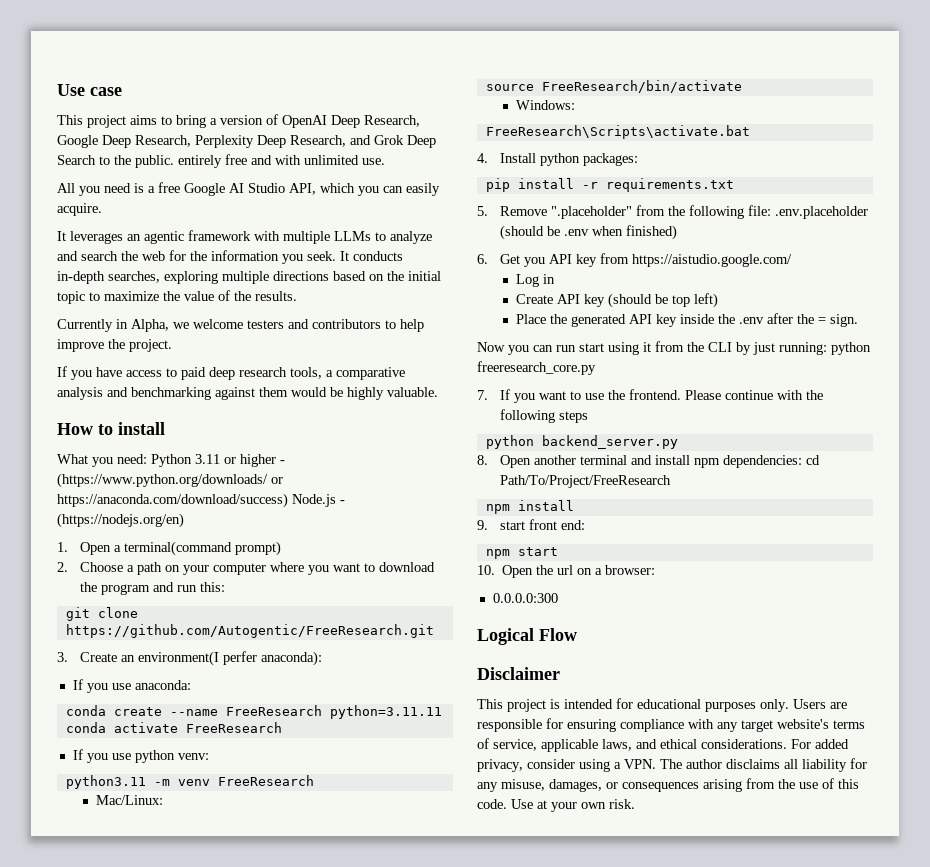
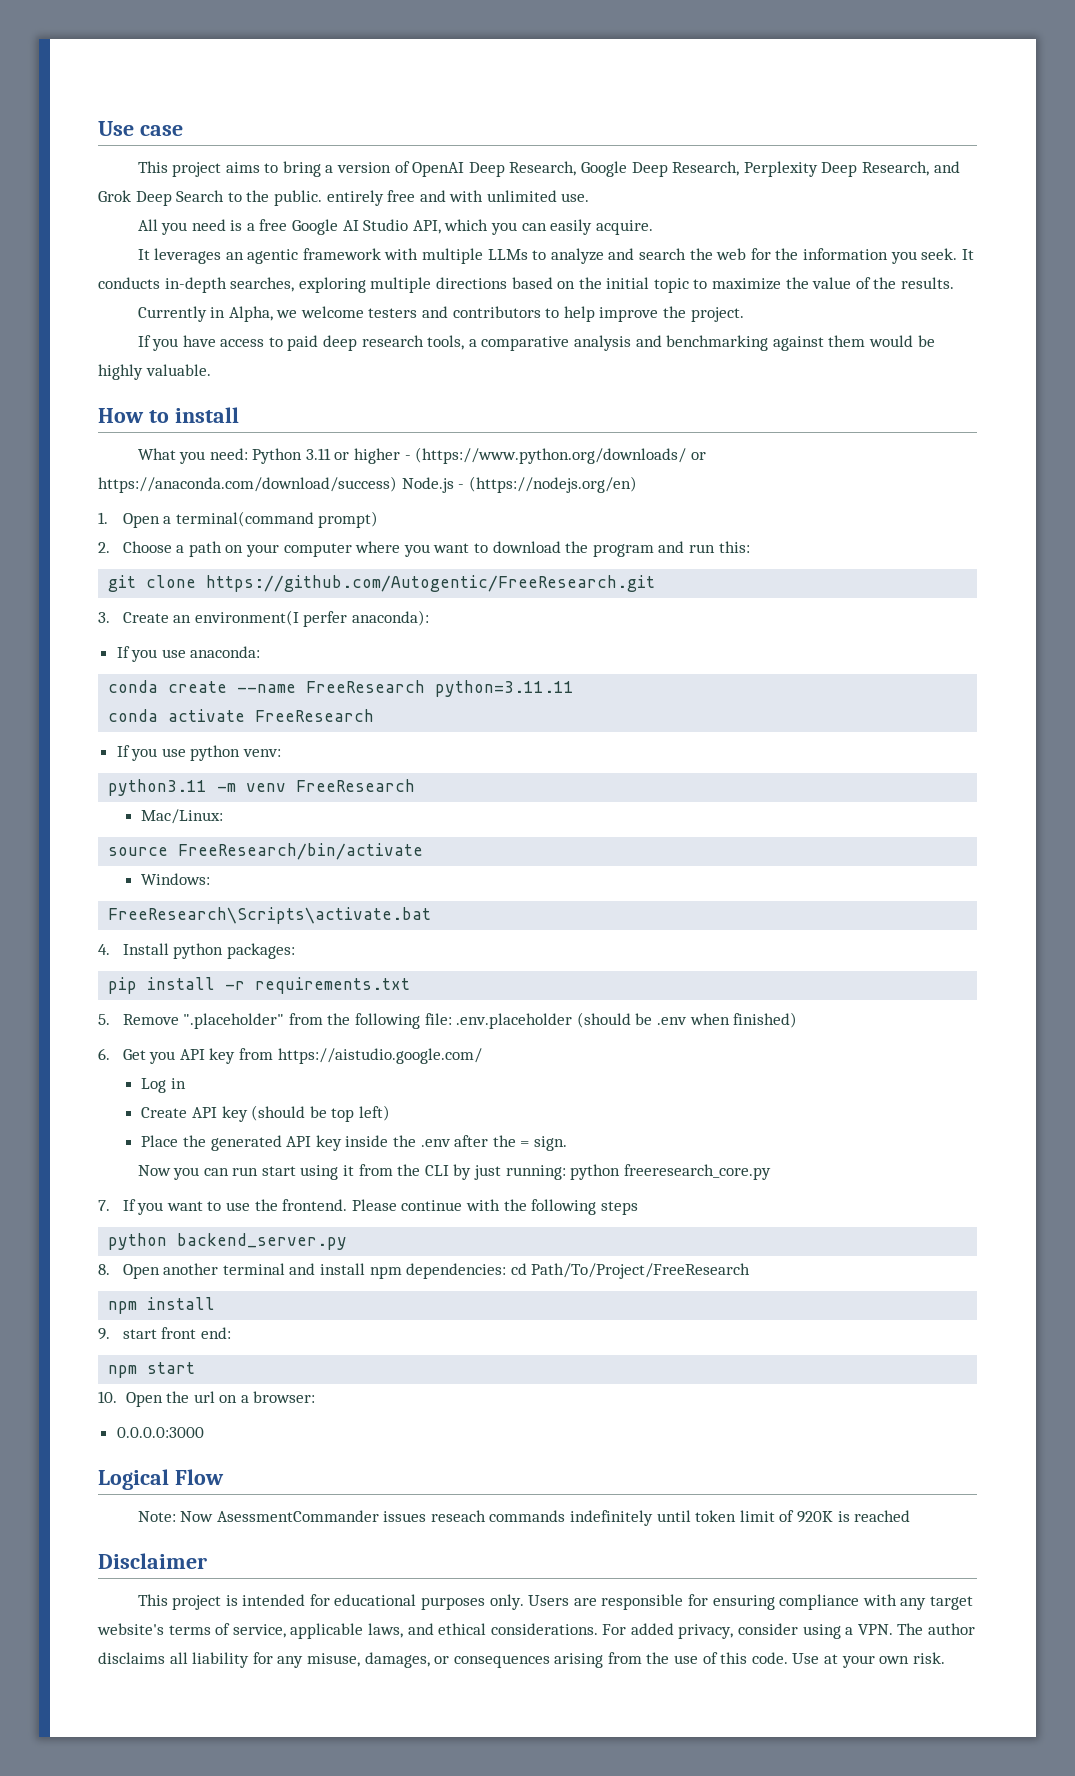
[492,593,558,603] 0.0.0.0:300 -> [116,1427,204,1438] 0.0.0.0:3000
(577, 634) none -> [137,1510,911,1526] // Note: Now AsessmentCommander issues reseach commands indefinitely until token limit of 920K is reached

